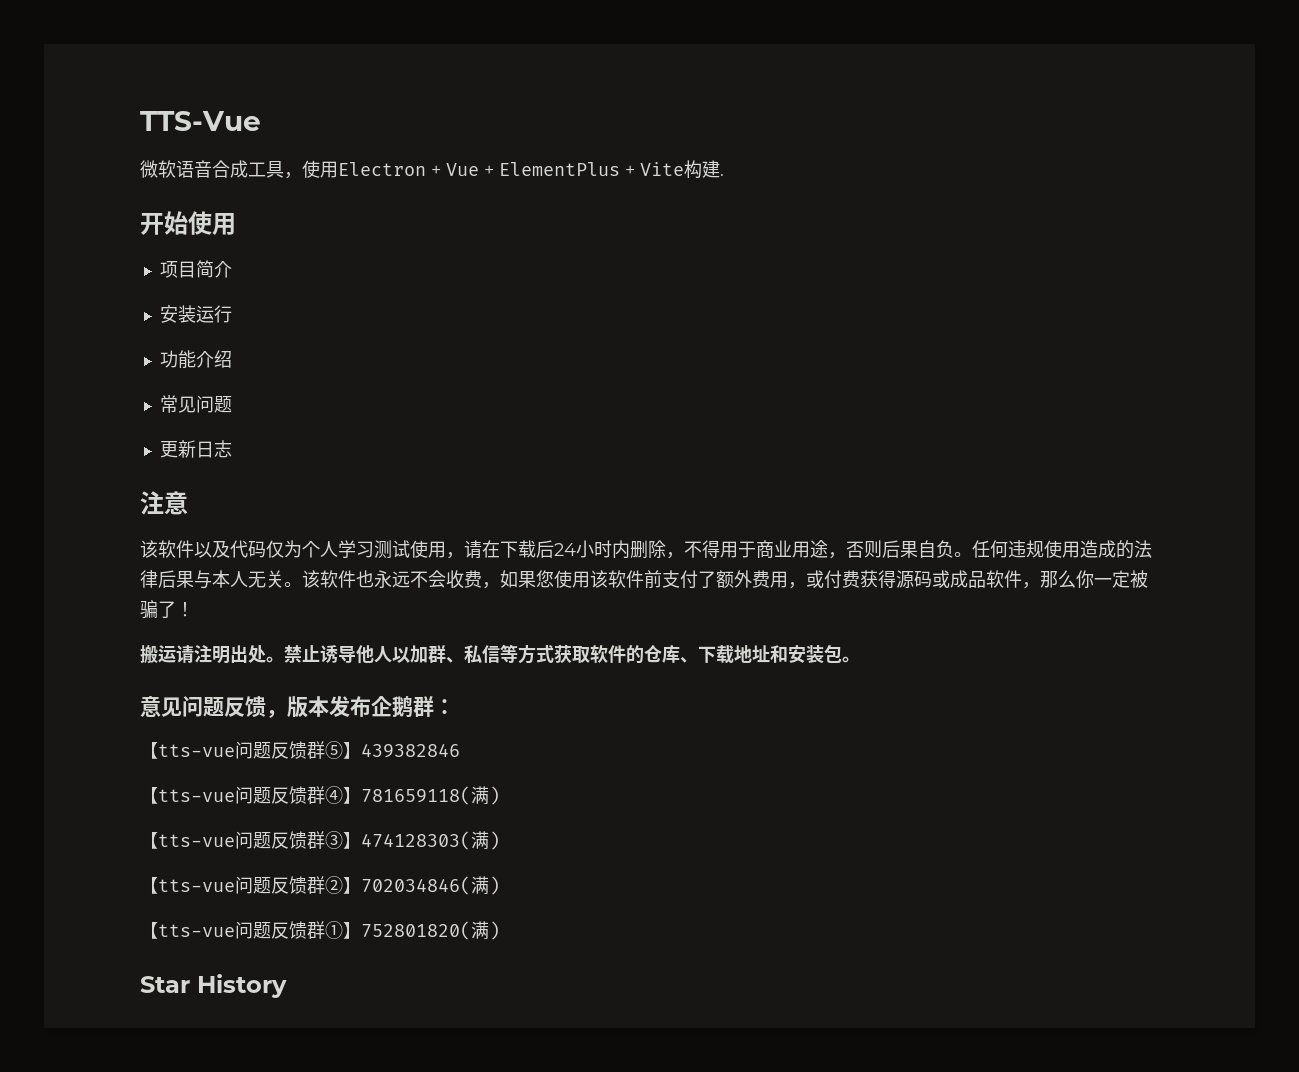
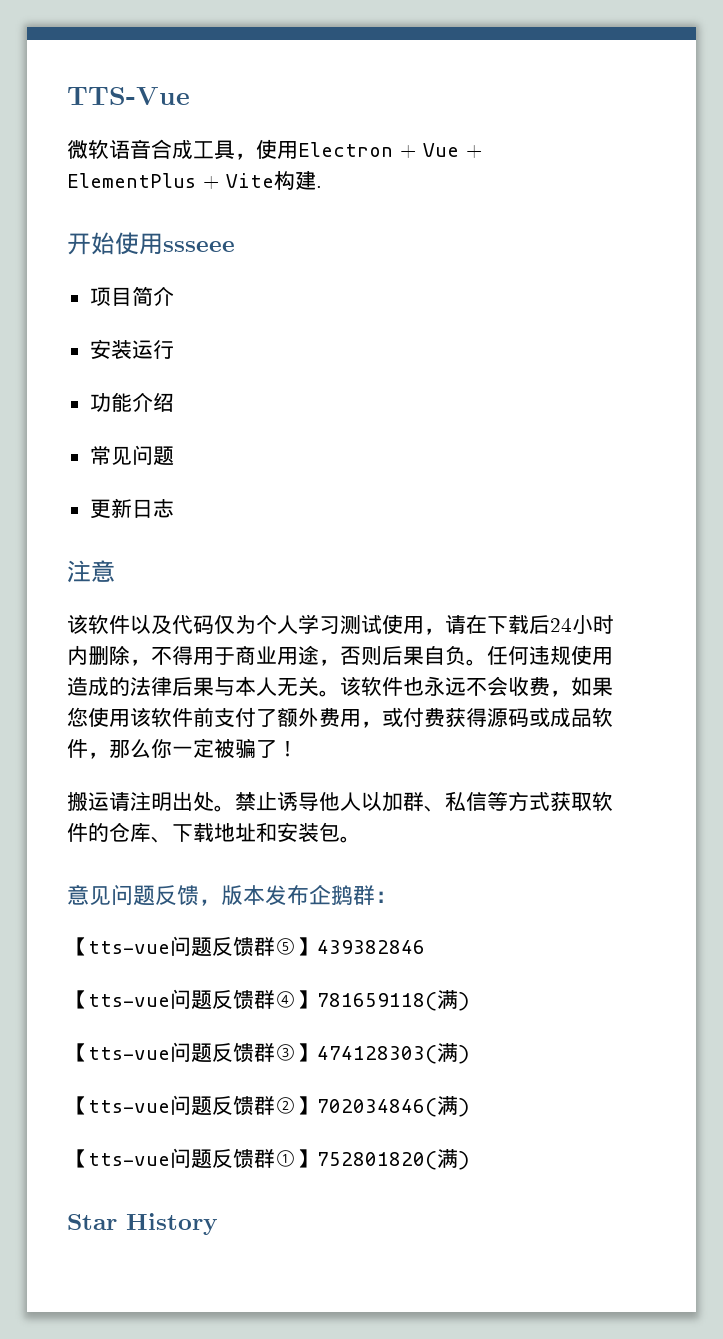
(236, 224) none -> [163,241,235,252] ssseee

